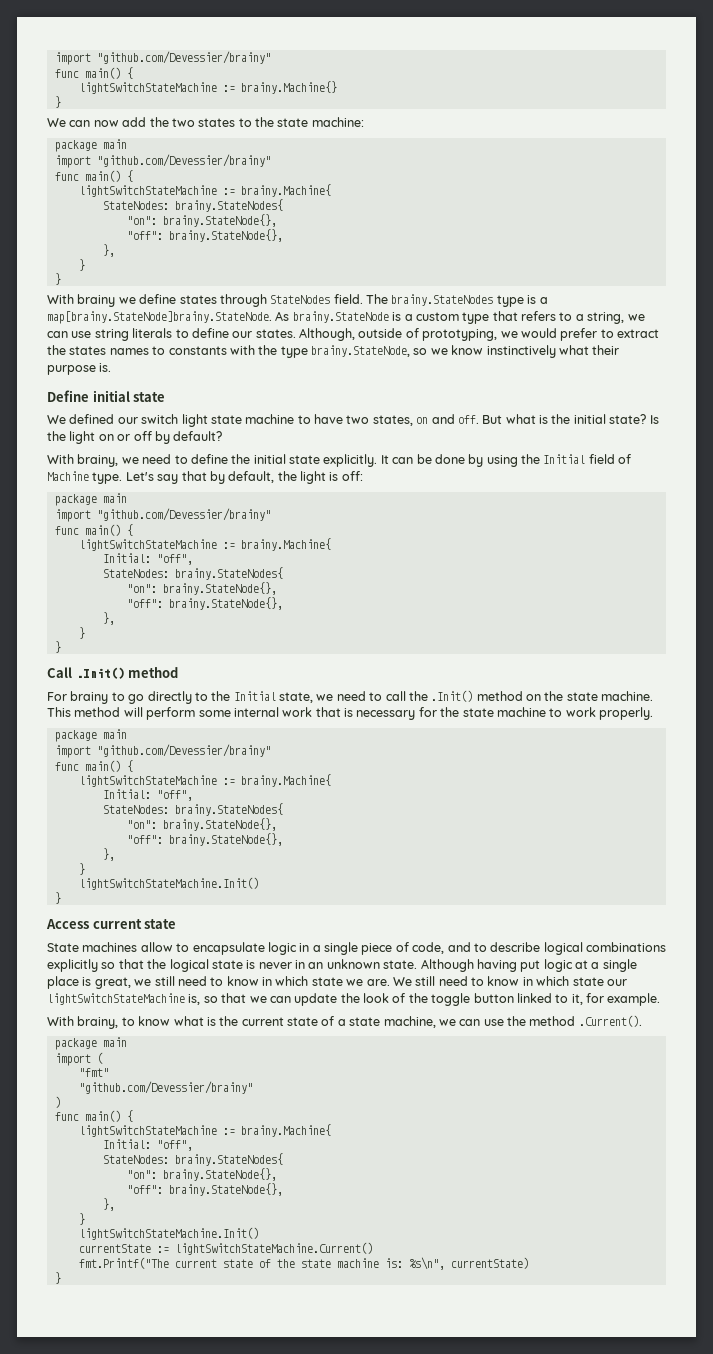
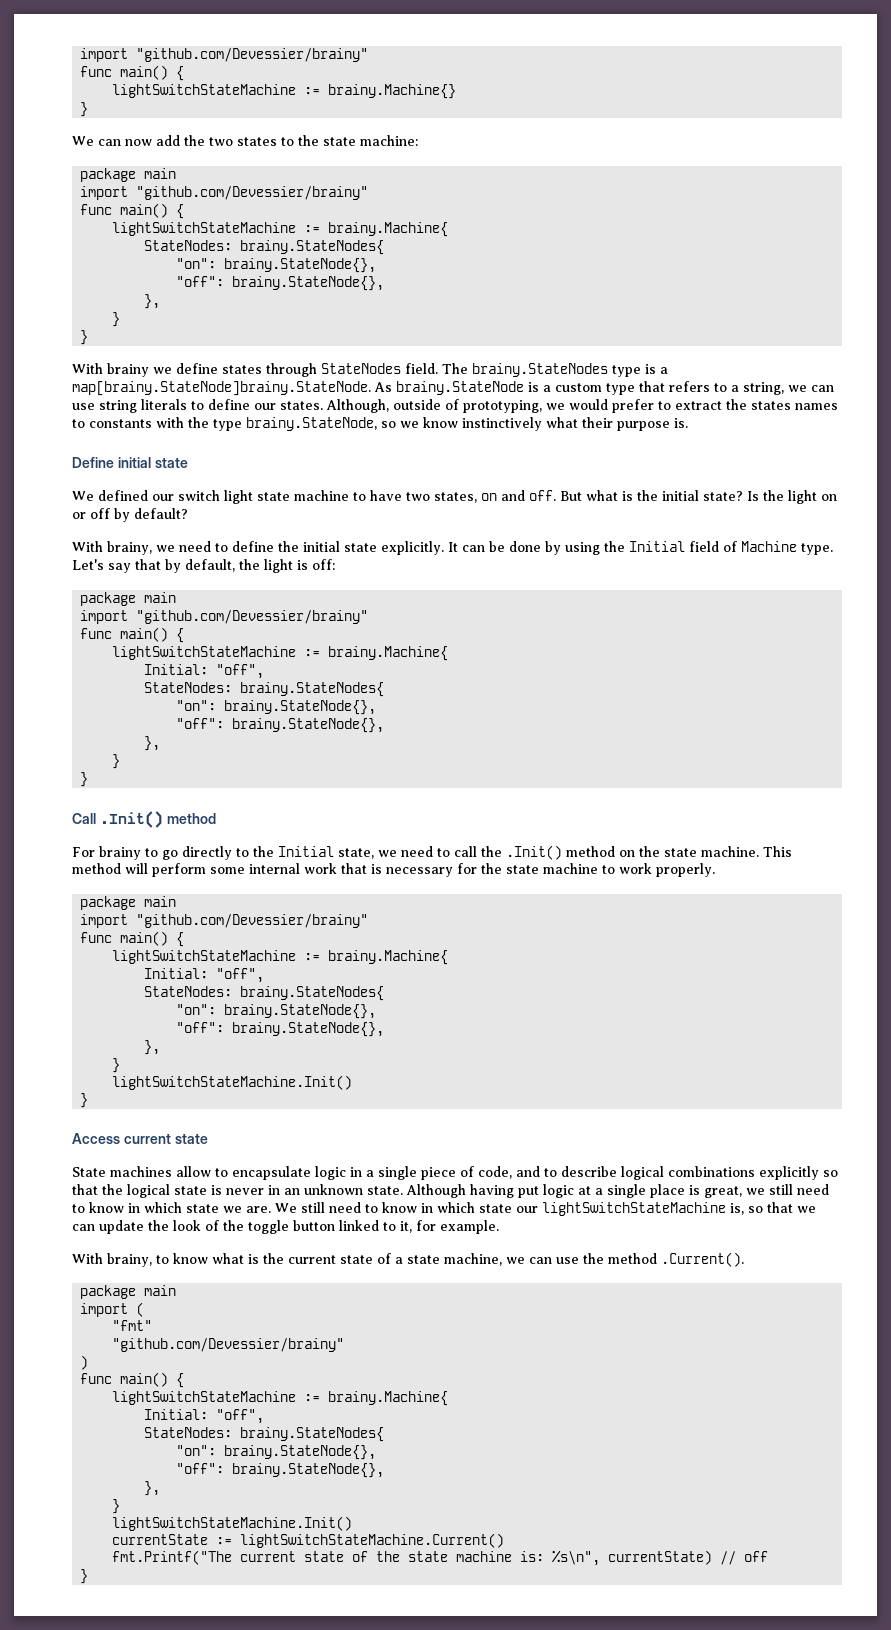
(529, 1263) none -> [720,1551,769,1565] // off

